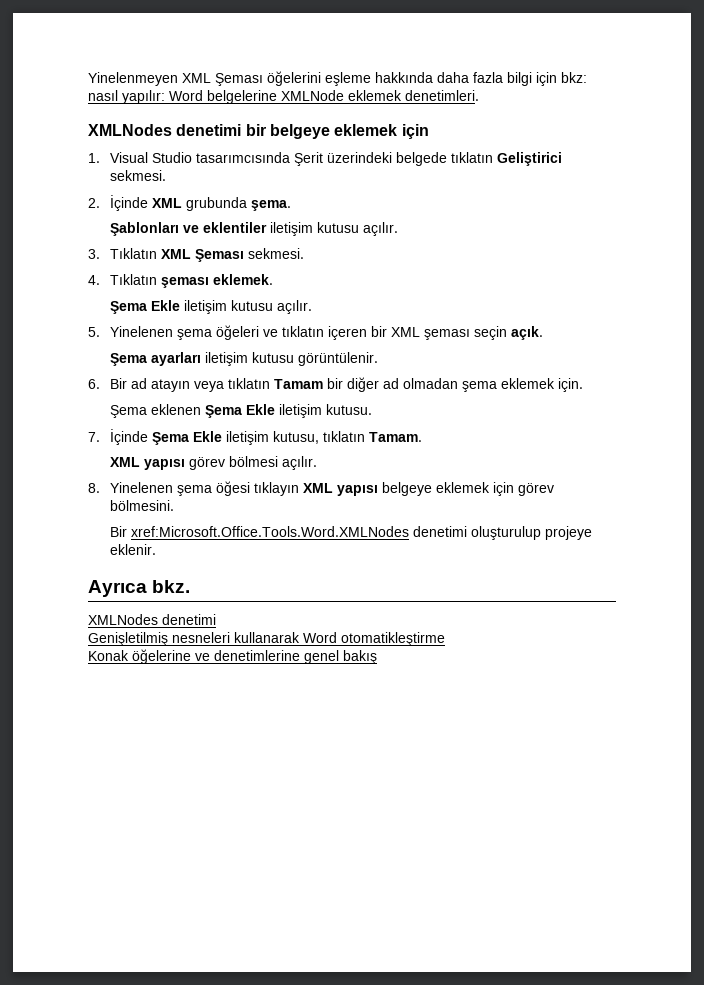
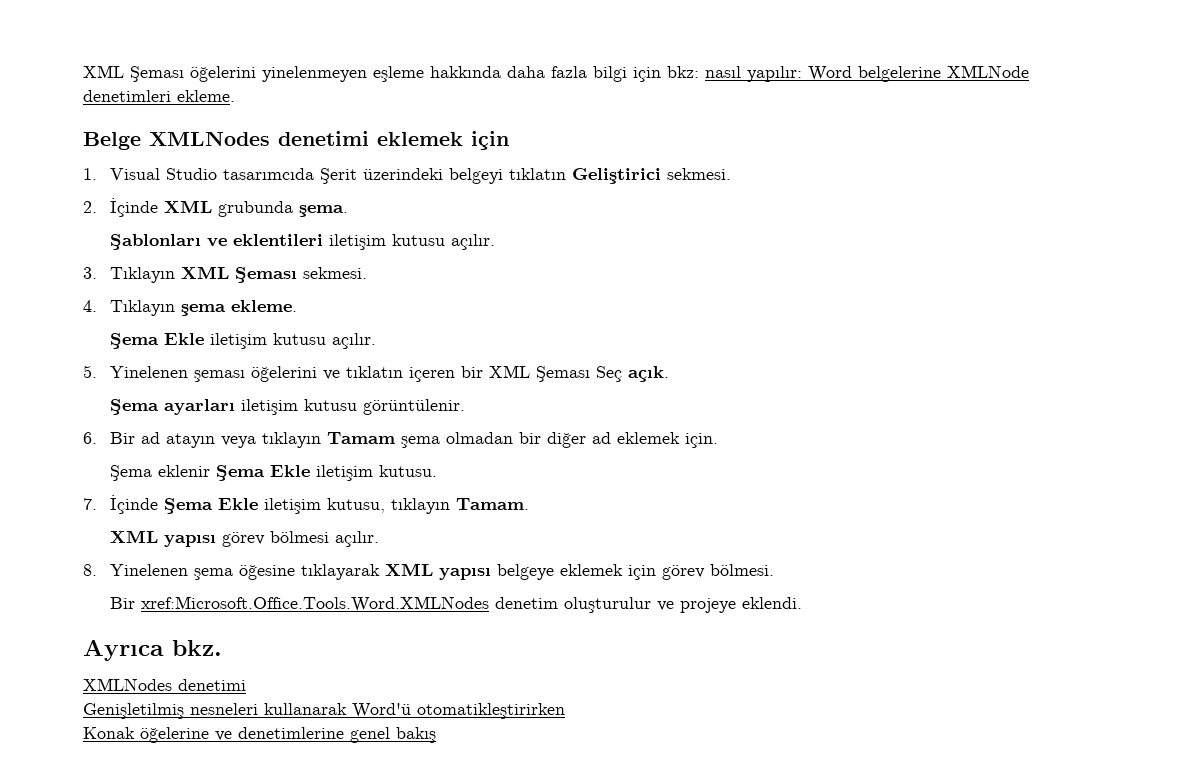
[88,72,178,86] Yinelenmeyen -> (83, 71) none
(321, 78) none -> [262,66,367,82] yinelenmeyen
[348,90,479,101] [88,124,330,139] eklemek denetimleri. // XMLNodes denetimi bir belgeye -> [83,90,235,102] [83,131,369,150] denetimleri ekleme. // Belge XMLNodes denetimi
[196,152,291,163] tasarımcısında -> [222,168,314,180] tasarımcıda
[396,152,448,166] belgede -> [448,168,503,184] belgeyi
[203,222,268,233] eklentiler -> [232,234,323,246] eklentileri
[110,248,158,259] Tıklatın -> [109,267,175,283] Tıklayın
[110,274,274,288] Tıklatın şeması eklemek. -> [109,300,297,316] Tıklayın şema ekleme.
[177,325,260,340] şema öğeleri -> [193,366,317,382] şeması öğelerini
[424,326,508,340] şeması seçin -> [535,366,622,382] Şeması Seç
[228,378,324,389] tıklatın Tamam -> [261,432,513,448] tıklayın Tamam şema olmadan
[403,378,498,392] olmadan şema -> (611, 438) none
[151,404,202,415] eklenen -> [157,465,210,477] eklenir
[323,431,366,442] tıklatın -> [390,498,450,514] tıklayın
[216,481,300,496] öğesi tıklayın -> [238,564,380,580] öğesine tıklayarak
[110,500,175,511] bölmesini. -> [709,564,774,576] bölmesi.
[413,526,593,540] [110,544,157,555] denetimi oluşturulup projeye eklenir. -> [494,597,802,613] denetim oluşturulur ve projeye eklendi.
[303,632,445,646] Word otomatikleştirme -> [352,703,565,719] Word'ü otomatikleştirirken

